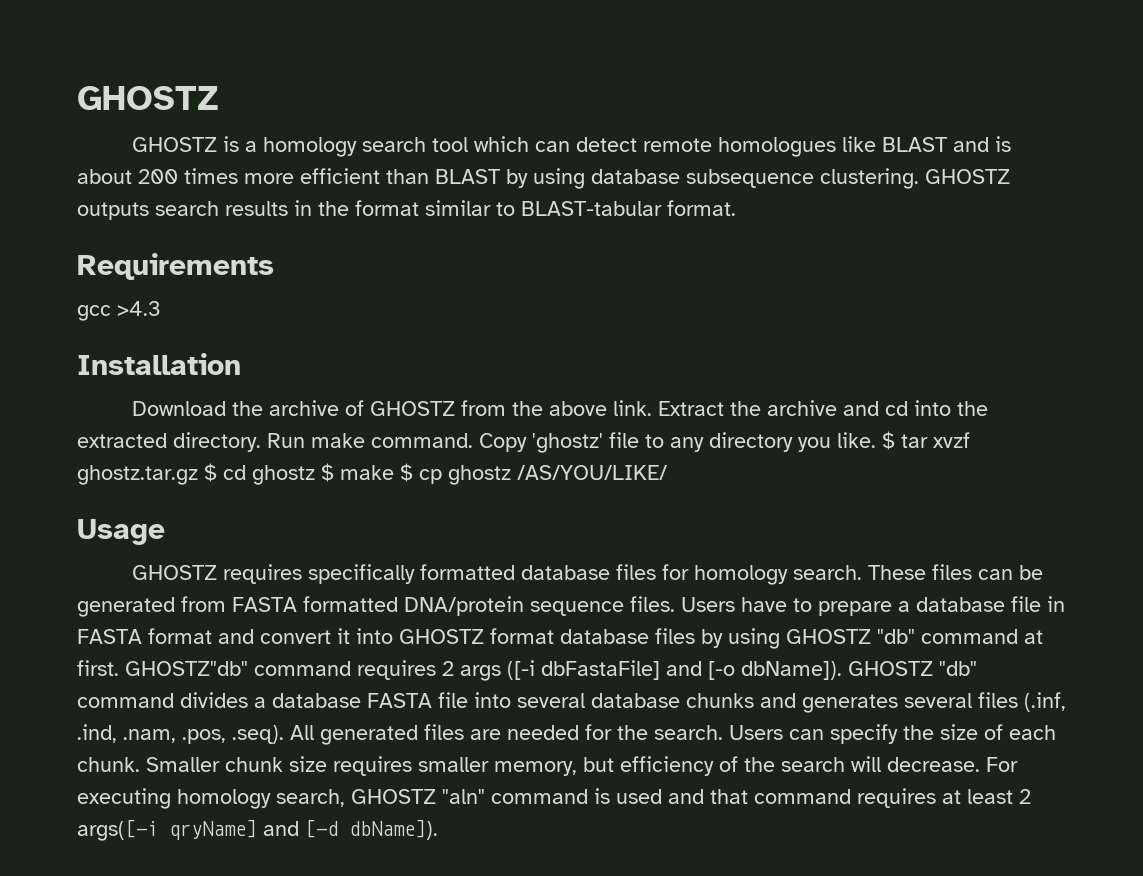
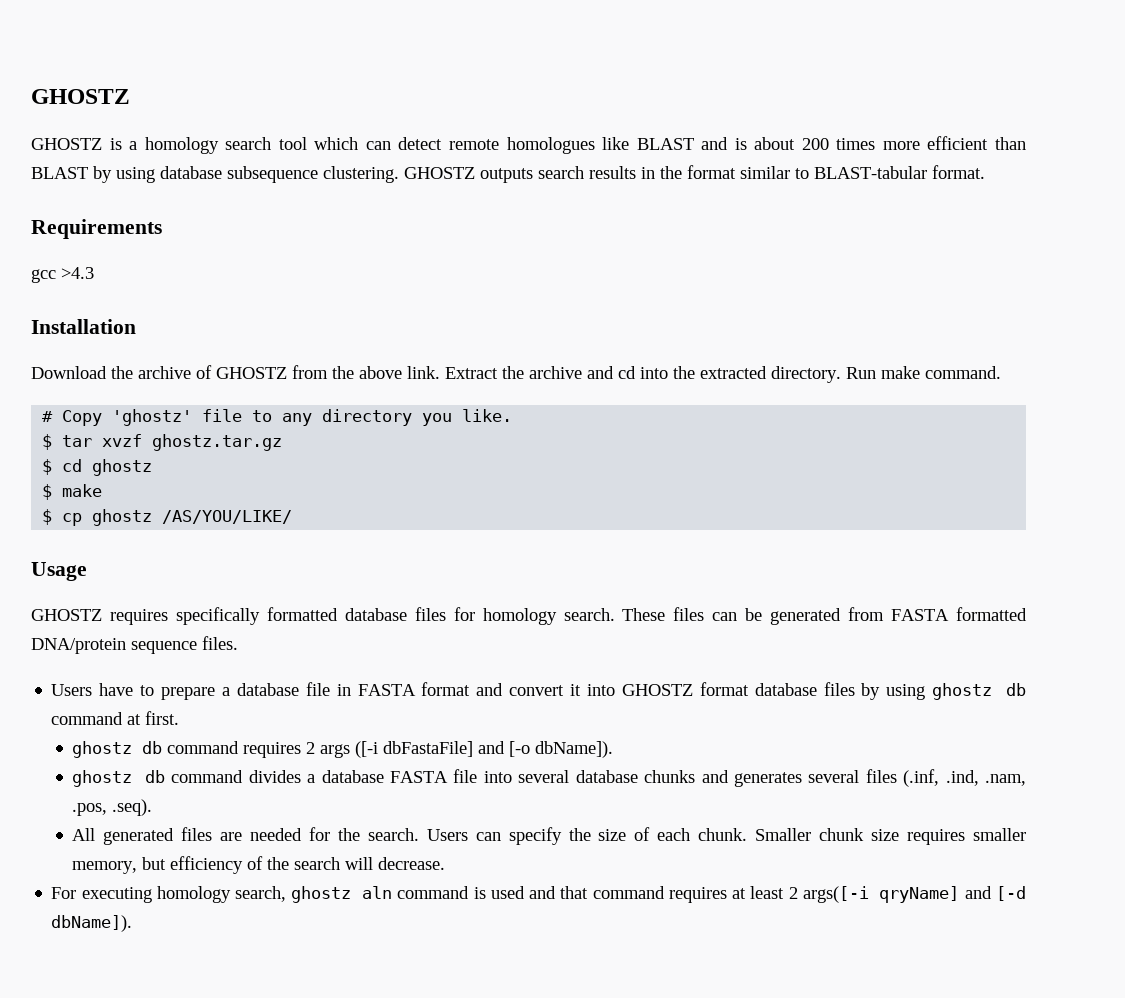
(473, 440) none -> [42,411,54,422] // #
(876, 440) none -> (513, 415) //
(198, 475) none -> (283, 442) //
(315, 475) none -> (153, 467) //
(394, 472) none -> (103, 490) //
(675, 604) none -> (238, 643) //
[786,629,915,644] GHOSTZ "db" -> [932,683,1026,700] ghostz db
[125,661,248,676] GHOSTZ"db" -> [72,741,163,758] // ghostz db
[848,661,977,676] GHOSTZ "db" -> [72,770,165,787] // ghostz db
(284, 734) none -> (153, 807) //
(980, 764) none -> (446, 863) //
[351,789,485,804] GHOSTZ "aln" -> [291,886,392,903] ghostz aln

